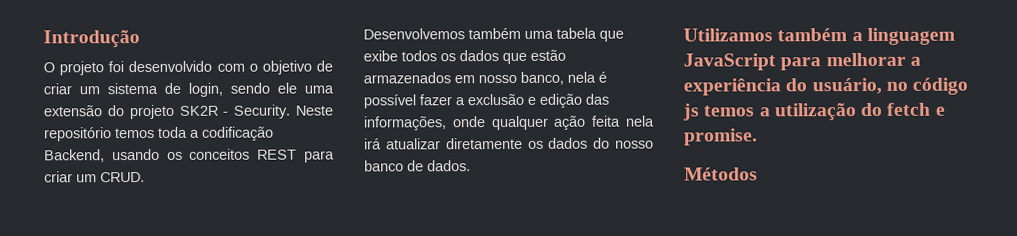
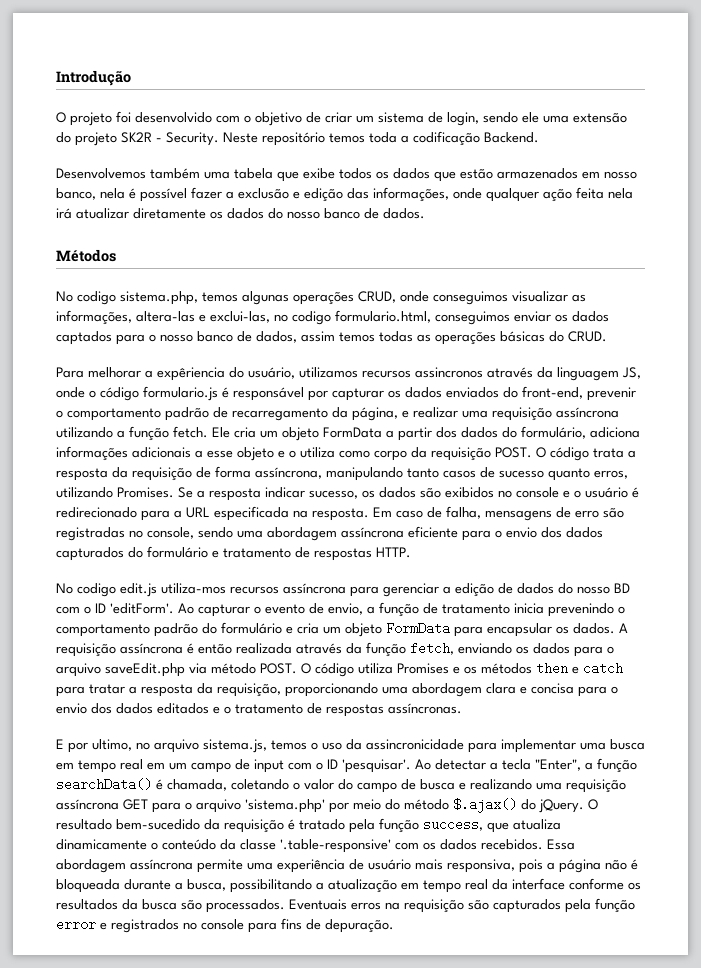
[44,148,335,163] [44,171,145,183] Backend, usando os conceitos REST para criar um CRUD. -> [484,132,539,143] Backend.
[683,27,955,45] [683,53,822,71] Utilizamos também a linguagem JavaScript para -> [56,249,116,262] [56,291,586,305] [56,310,609,325] [56,331,607,345] [56,367,84,378] Métodos // No codigo sistema.php, temos algunas operações CRUD, onde conseguimos visualizar as informações, altera-las e exclui-las, no codigo formulario.html, conseguimos enviar os dados captados para o nosso banco de dados, assim temos todas as operações básicas do CRUD. // Para
[683,78,781,96] experiência -> [157,367,225,381] expêriencia
[885,77,969,95] [682,102,945,121] [684,128,758,146] [684,167,758,181] no código js temos a utilização do fetch e promise. // Métodos -> [299,367,641,381] [56,386,636,401] [56,407,619,421] [56,426,640,441] [56,446,636,461] [56,466,628,481] [56,487,639,501] [56,506,624,521] [56,526,603,541] [56,546,411,561] [56,583,630,597] [56,602,625,617] [56,622,628,637] [56,642,614,657] [56,662,623,677] [56,683,618,697] [56,703,462,717] [56,739,645,753] [56,758,637,773] [56,778,626,793] [56,798,598,813] [56,818,561,833] [56,839,575,853] [56,859,638,873] [56,878,641,893] [56,898,635,913] [56,918,394,933] utilizamos recursos assincronos através da linguagem JS, onde o código formulario.js é responsável por capturar os dados enviados do front-end, prevenir o comportamento padrão de recarregamento da página, e realizar uma requisição assíncrona utilizando a função fetch. Ele cria um objeto FormData a partir dos dados do formulário, adiciona informações adicionais a esse objeto e o utiliza como corpo da requisição POST. O código trata a resposta da requisição de forma assíncrona, manipulando tanto casos de sucesso quanto erros, utilizando Promises. Se a resposta indicar sucesso, os dados são exibidos no console e o usuário é redirecionado para a URL especificada na resposta. Em caso de falha, mensagens de erro são registradas no console, sendo uma abordagem assíncrona eficiente para o envio dos dados capturados do formulário e tratamento de respostas HTTP. // No codigo edit.js utiliza-mos recursos assíncrona para gerenciar a edição de dados do nosso BD com o ID 'editForm'. Ao capturar o evento de envio, a função de tratamento inicia prevenindo o comportamento padrão do formulário e cria um objeto FormData para encapsular os dados. A requisição assíncrona é então realizada através da função fetch, enviando os dados para o arquivo saveEdit.php via método POST. O código utiliza Promises e os métodos then e catch para tratar a resposta da requisição, proporcionando uma abordagem clara e concisa para o envio dos dados editados e o tratamento de respostas assíncronas. // E por ultimo, no arquivo sistema.js, temos o uso da assincronicidade para implementar uma busca em tempo real em um campo de input com o ID 'pesquisar'. Ao detectar a tecla "Enter", a função searchData() é chamada, coletando o valor do campo de busca e realizando uma requisição assíncrona GET para o arquivo 'sistema.php' por meio do método $.ajax() do jQuery. O resultado bem-sucedido da requisição é tratado pela função success, que atualiza dinamicamente o conteúdo da classe '.table-responsive' com os dados recebidos. Essa abordagem assíncrona permite uma experiência de usuário mais responsiva, pois a página não é bloqueada durante a busca, possibilitando a atualização em tempo real da interface conforme os resultados da busca são processados. Eventuais erros na requisição são capturados pela função error e registrados no console para fins de depuração.

